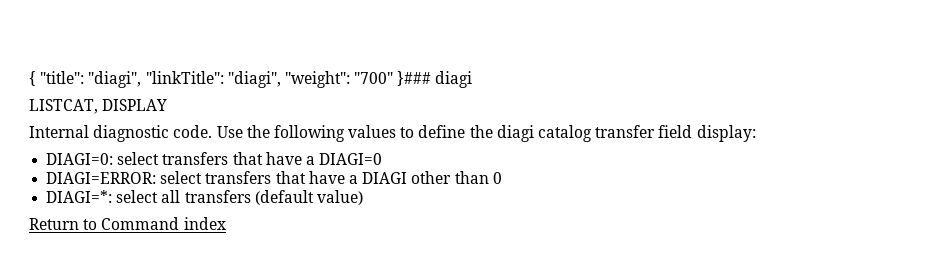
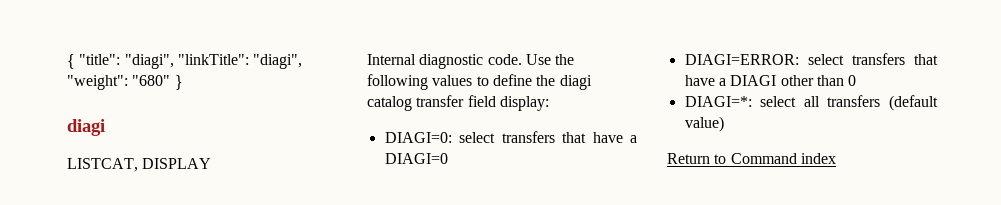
[354,71,432,86] "700" }### -> [132,75,183,90] "680" } //

